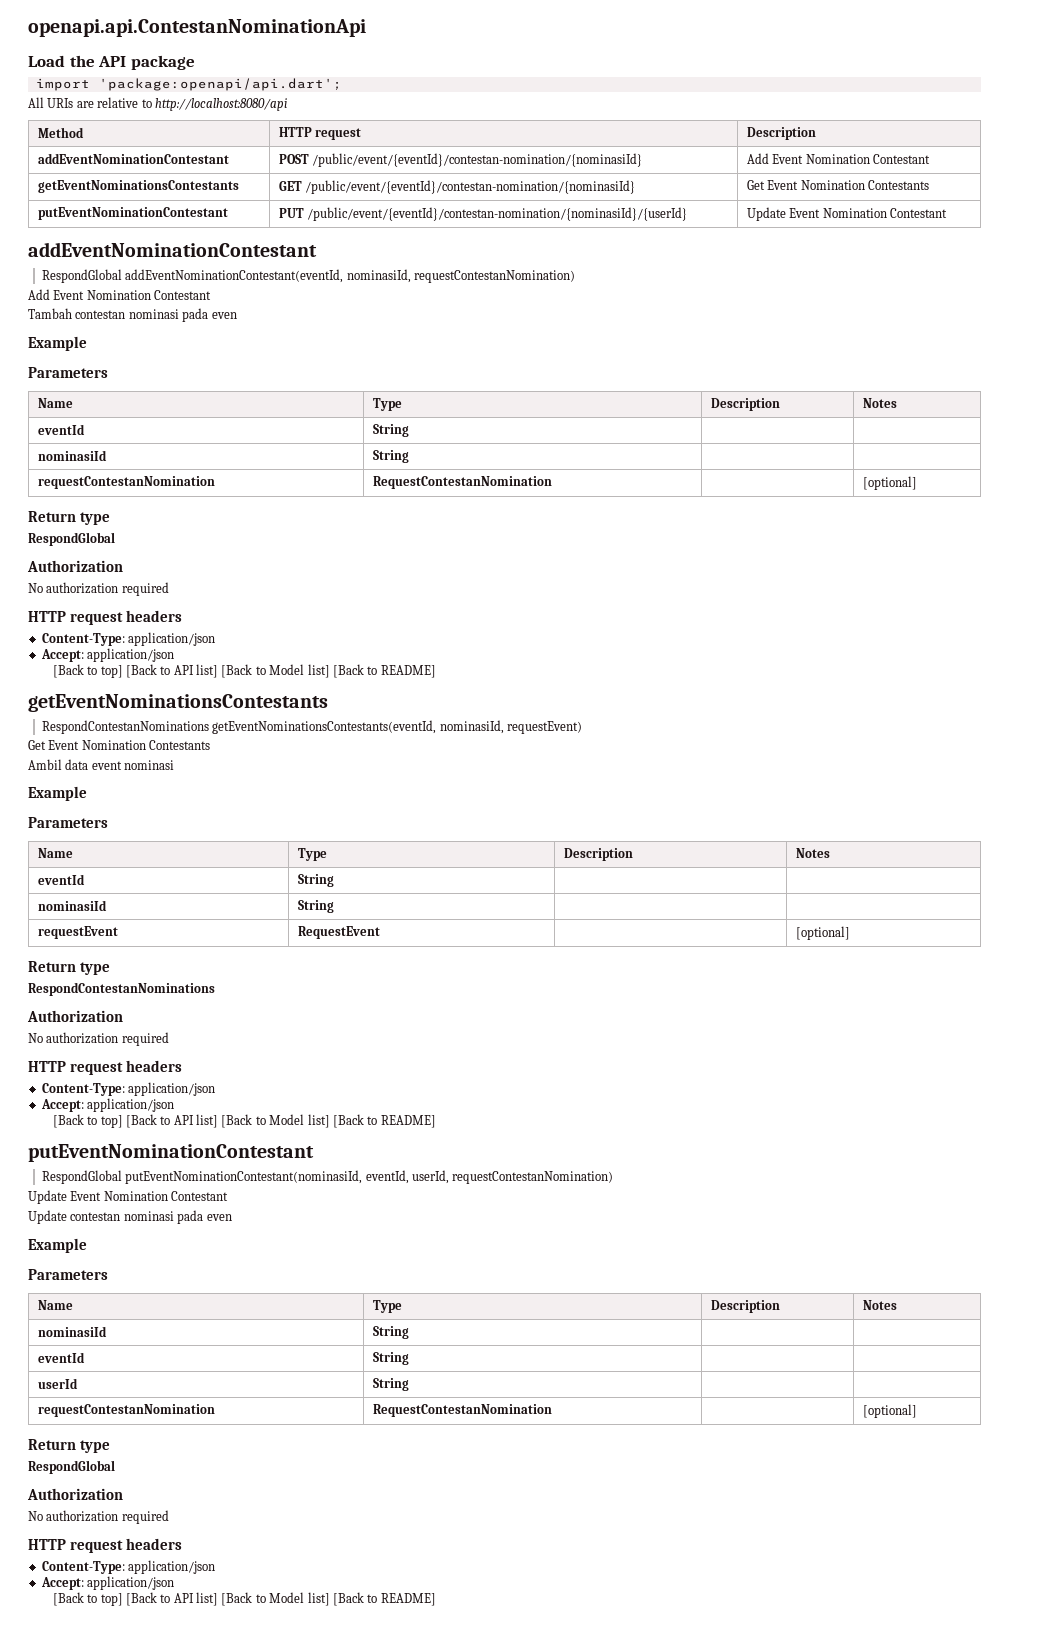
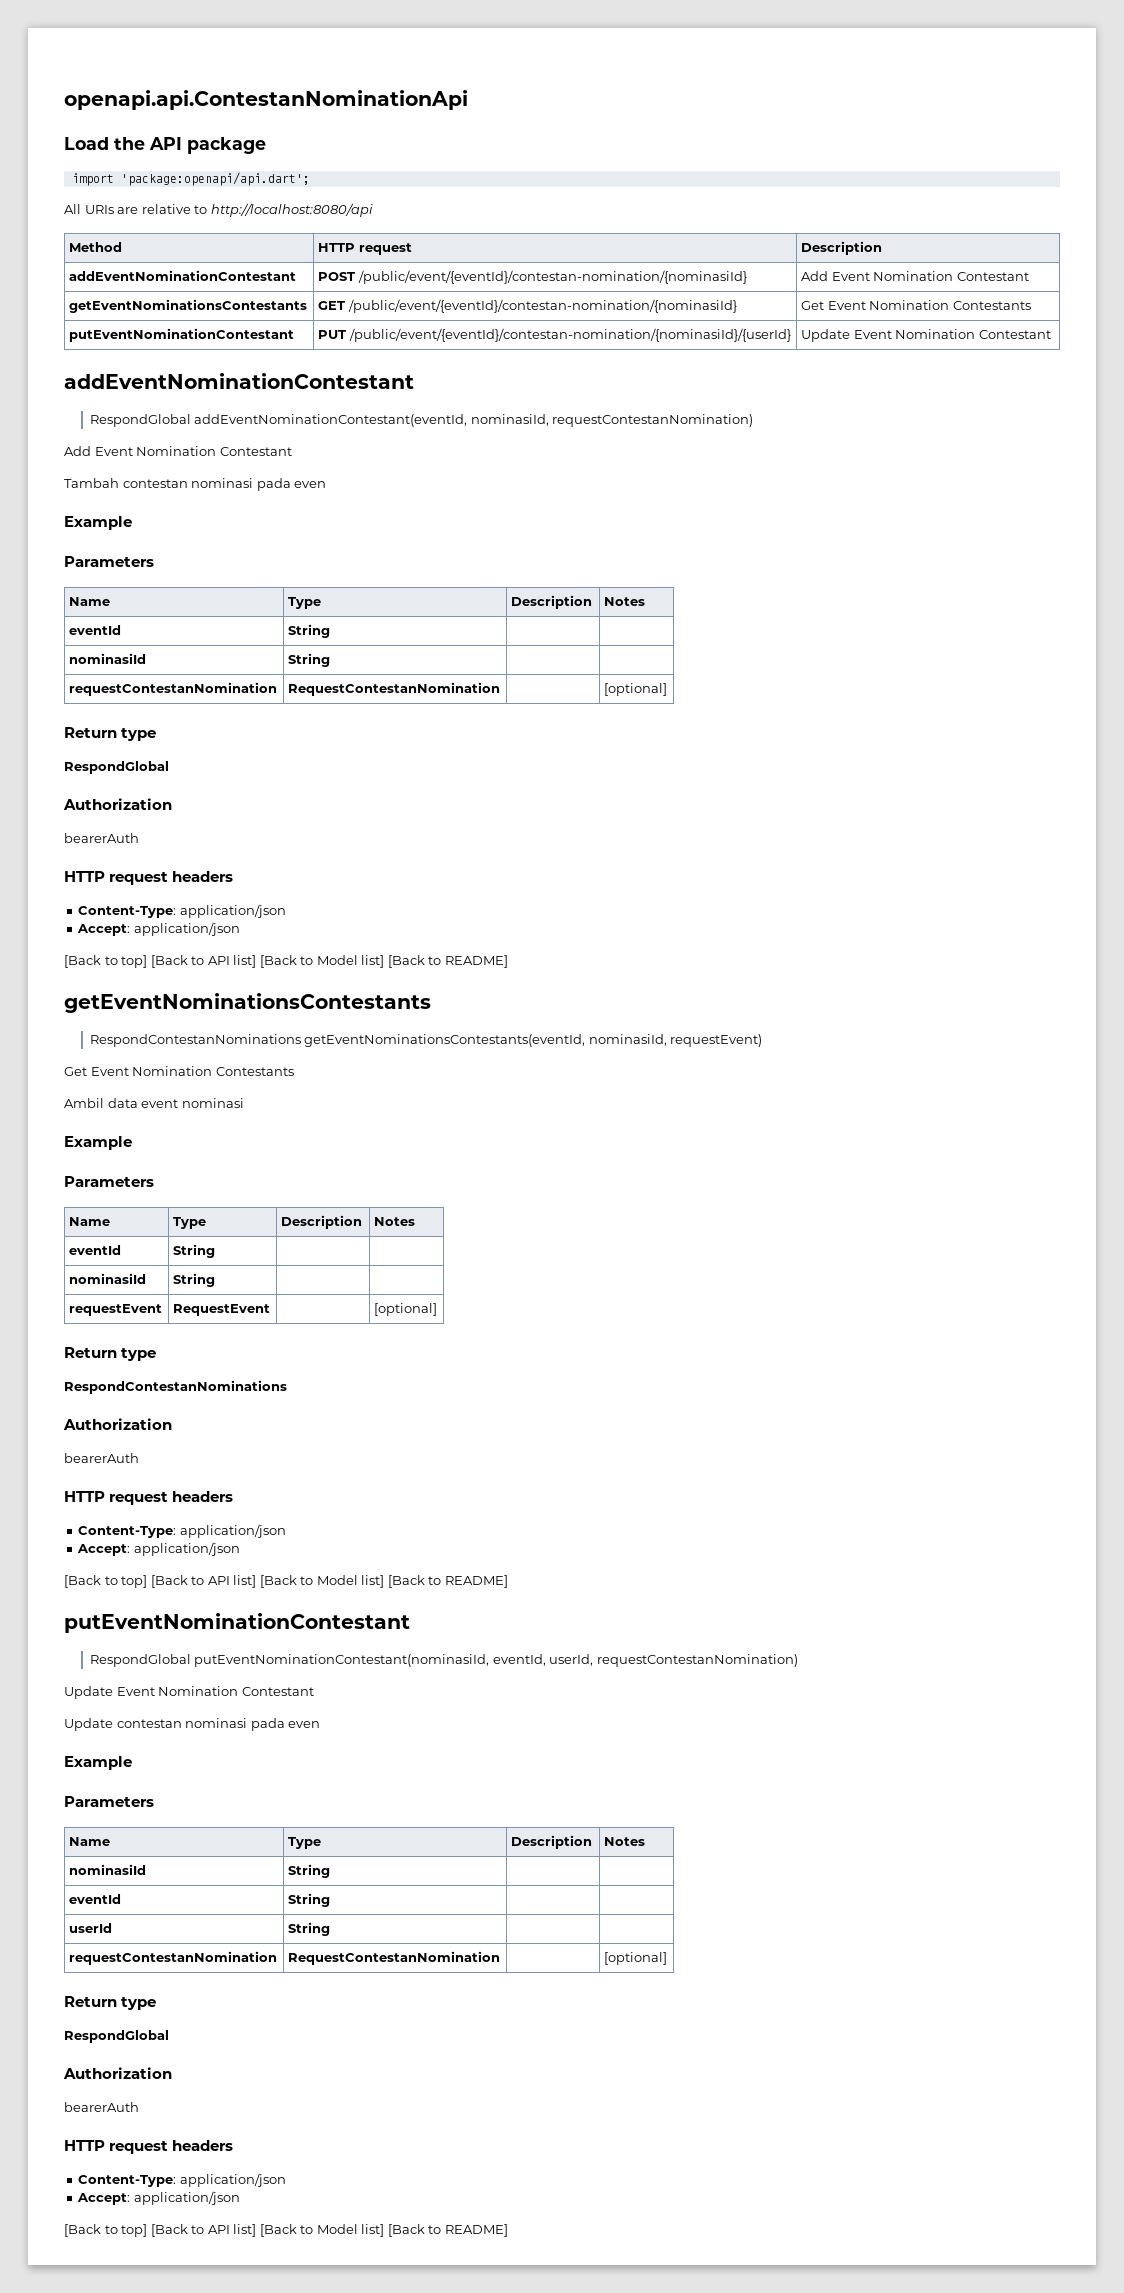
[28,582,169,596] No authorization required -> [64,833,139,843] bearerAuth
[28,1032,169,1046] No authorization required -> [64,1453,139,1463] bearerAuth
[28,1510,169,1524] No authorization required -> [64,2102,139,2112] bearerAuth

